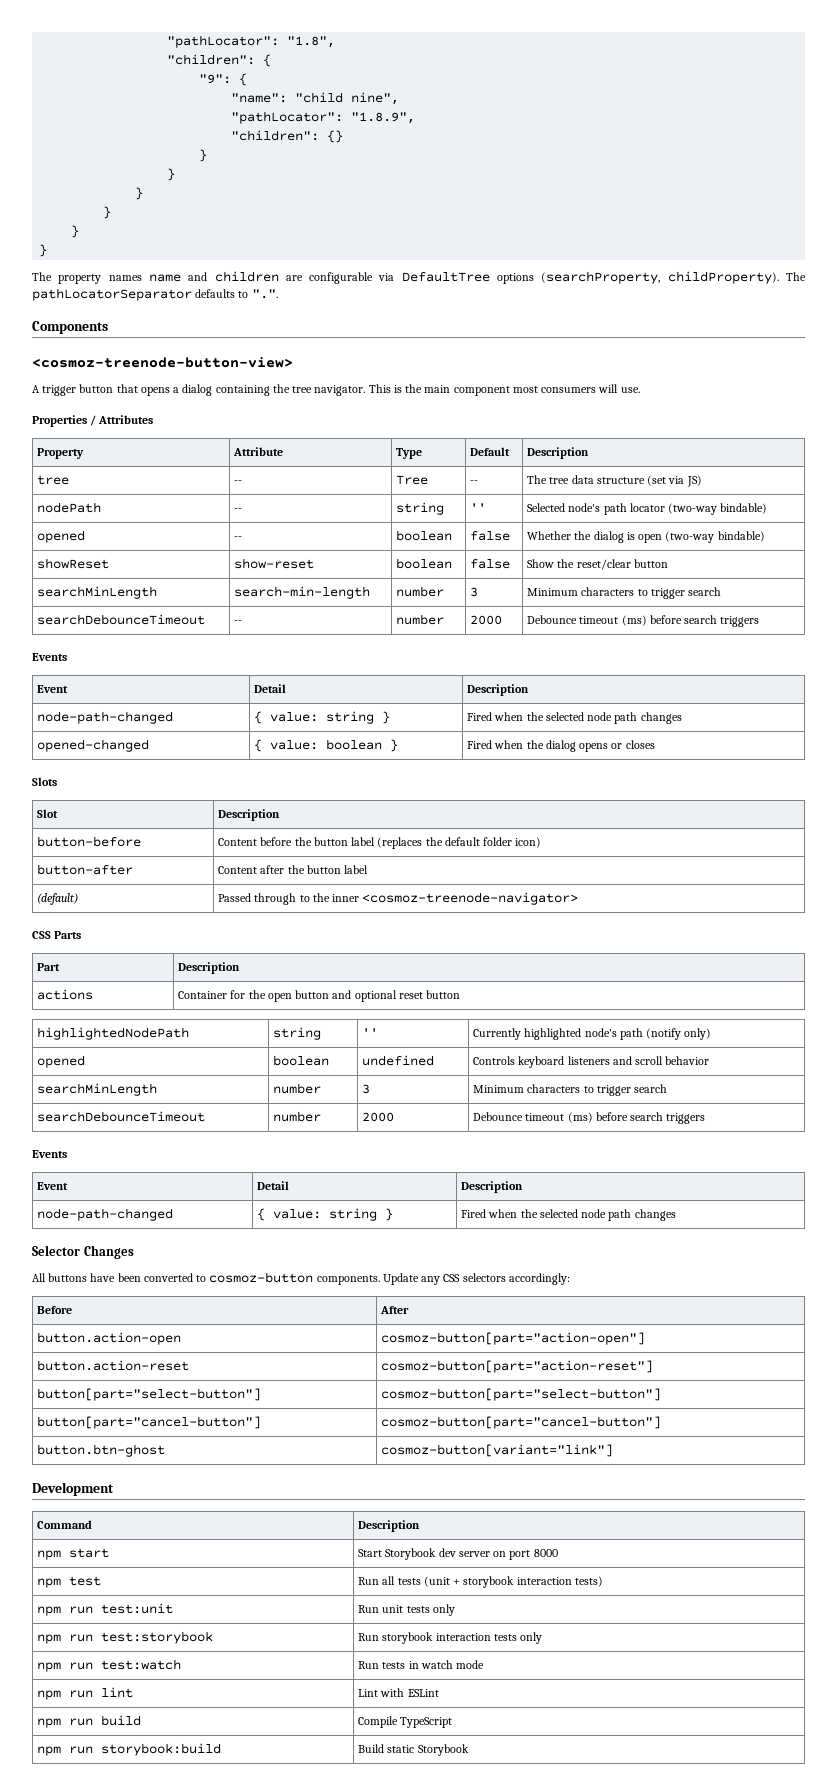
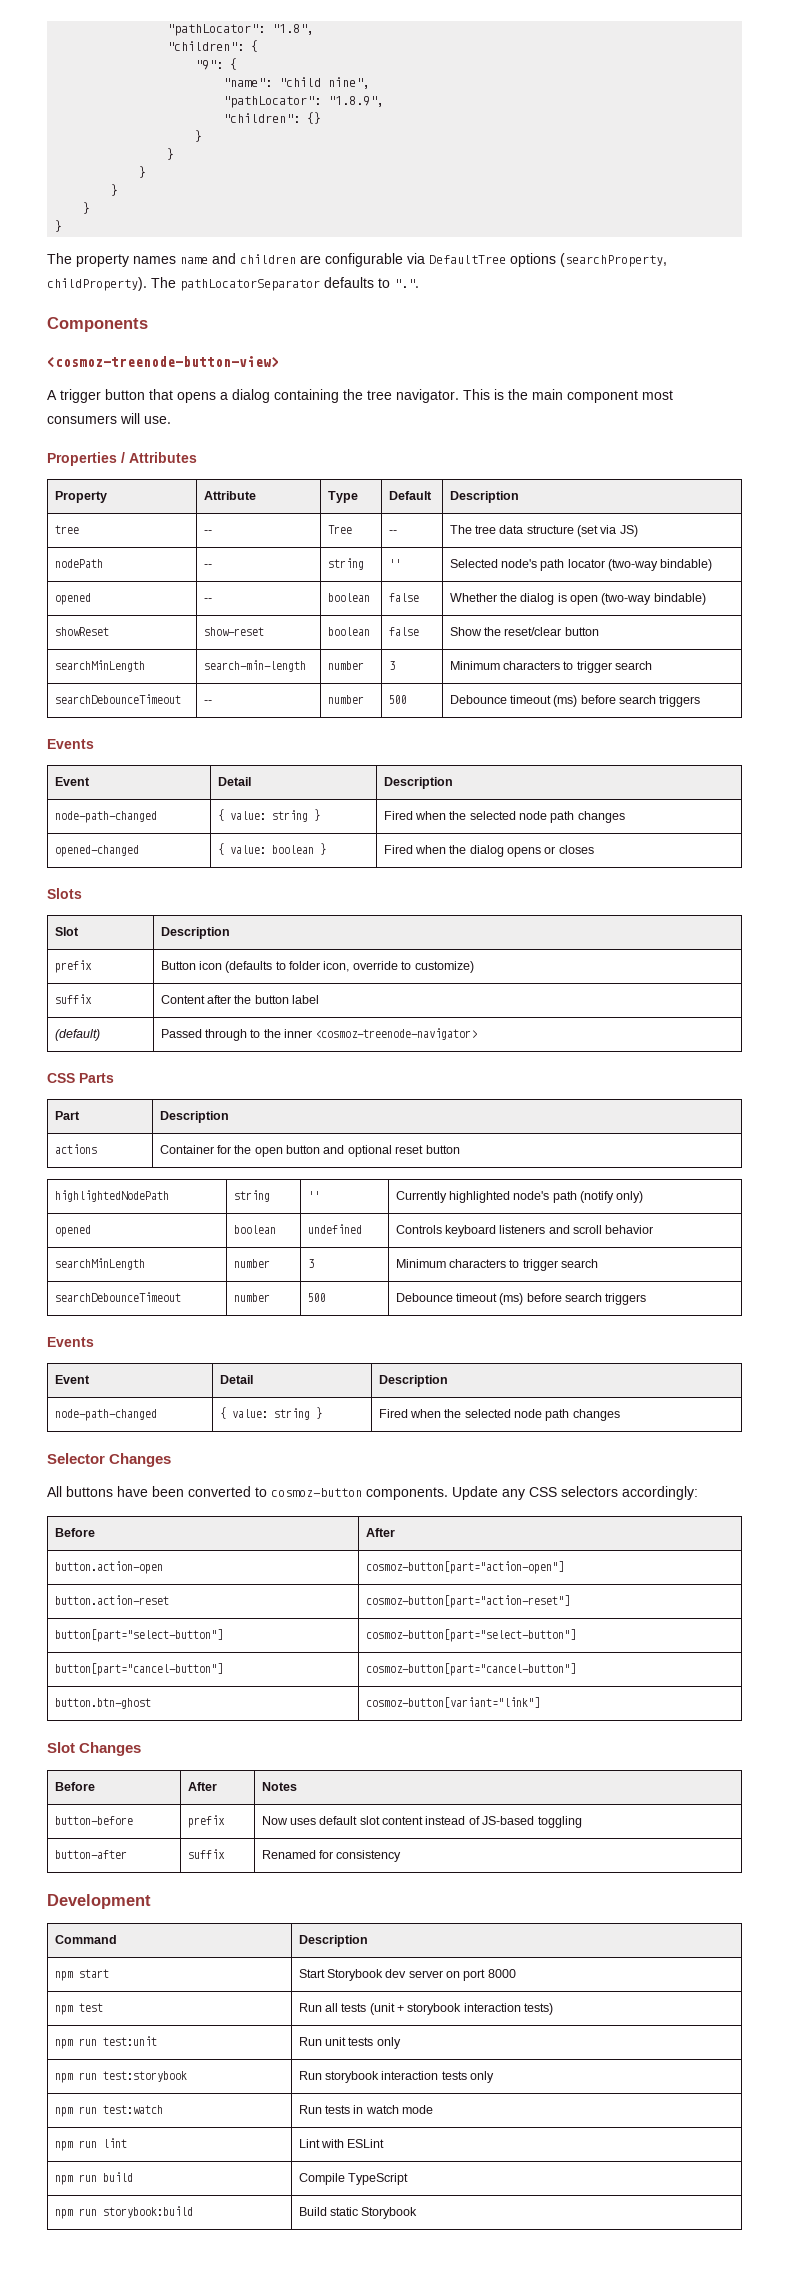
[470,615,503,625] 2000 -> [388,695,407,704] 500
[37,836,142,847] [218,837,542,849] [37,864,134,875] button-before | Content before the button label (replaces the default folder icon) // button-after -> [54,960,92,973] [160,961,474,973] [54,994,92,1004] prefix | Button icon (defaults to folder icon, override to customize) // suffix
[362,1112,395,1122] 2000 -> [307,1293,326,1302] 500
(614, 1450) none -> [47,1742,142,1756] [54,1782,95,1791] [187,1782,217,1791] [261,1782,297,1791] [54,1816,133,1825] [187,1815,225,1828] [261,1816,582,1828] [54,1850,127,1859] [187,1849,225,1859] [261,1850,402,1862] // Slot Changes // Before | After | Notes // button-before | prefix | Now uses default slot content instead of JS-based toggling // button-after | suffix | Renamed for consistency

